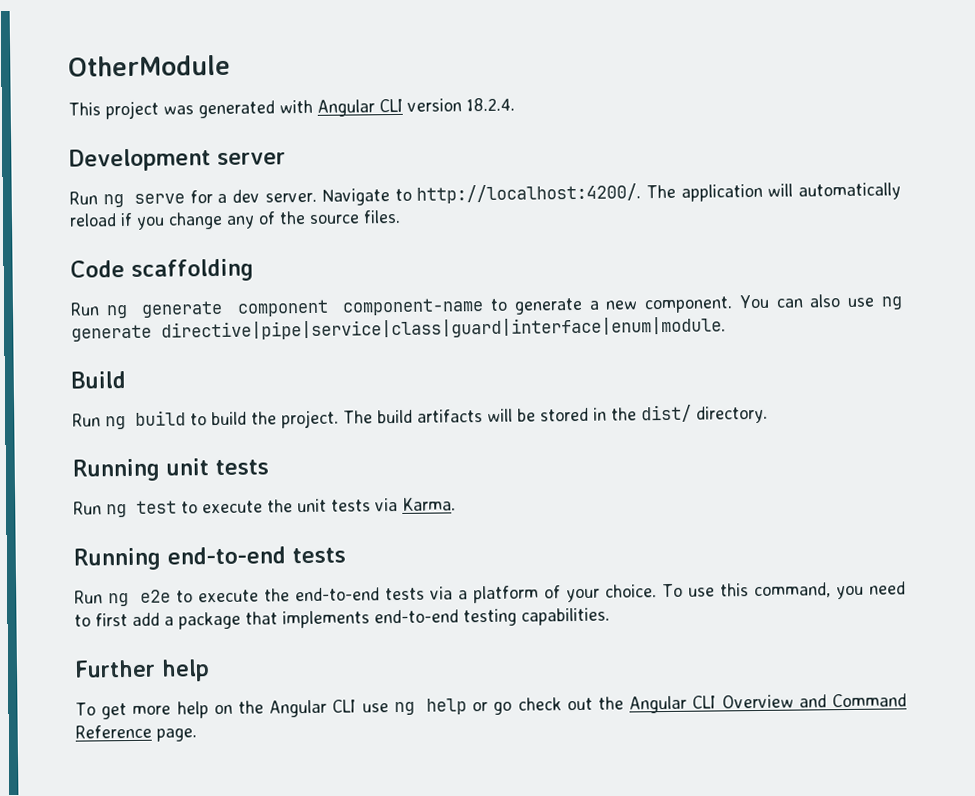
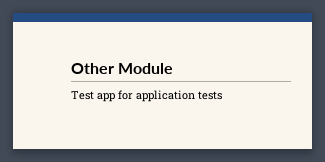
[68,54,231,77] [68,97,515,120] [69,148,286,172] [69,182,901,208] [69,209,401,230] [70,258,254,282] [70,294,903,319] [71,316,726,342] [71,371,126,389] [72,404,768,430] [72,458,269,482] [73,497,456,518] [73,546,346,571] [74,581,907,607] [74,607,610,630] [74,659,210,682] [75,693,907,720] [75,724,197,742] OtherModule // This project was generated with Angular CLI version 18.2.4. // Development server // Run ng serve for a dev server. Navigate to http://localhost:4200/. The application will automatically reload if you change any of the source files. // Code scaffolding // Run ng generate component component-name to generate a new component. You can also use ng generate directive|pipe|service|class|guard|interface|enum|module. // Build // Run ng build to build the project. The build artifacts will be stored in the dist/ directory. // Running unit tests // Run ng test to execute the unit tests via Karma. // Running end-to-end tests // Run ng e2e to execute the end-to-end tests via a platform of your choice. To use this command, you need to first add a package that implements end-to-end testing capabilities. // Further help // To get more help on the Angular CLI use ng help or go check out the Angular CLI Overview and Command Reference page. -> [71,63,174,74] [71,90,222,102] Other Module // Test app for application tests

